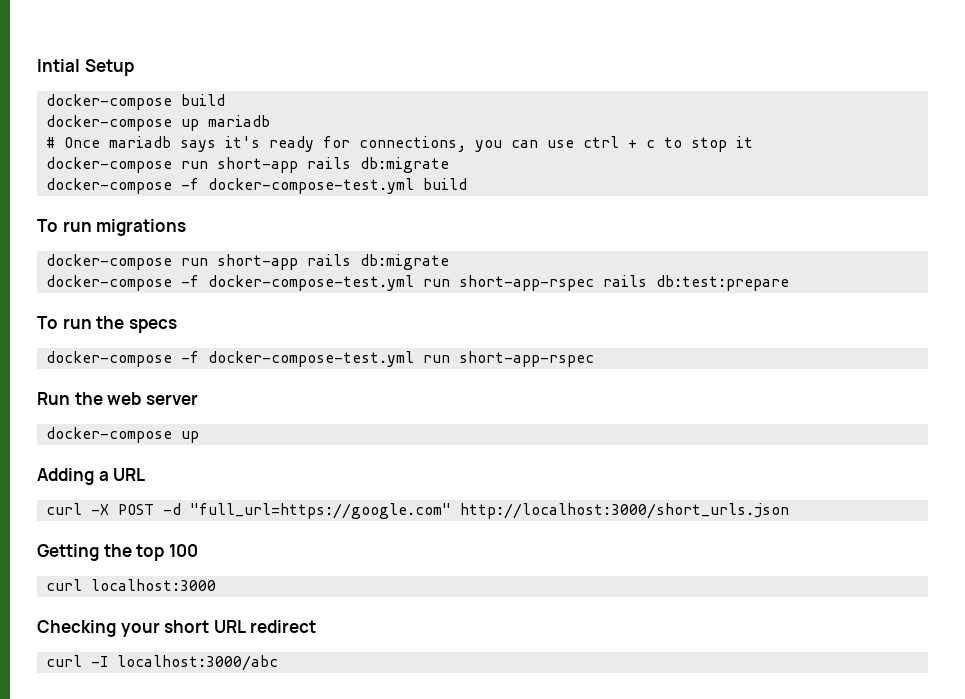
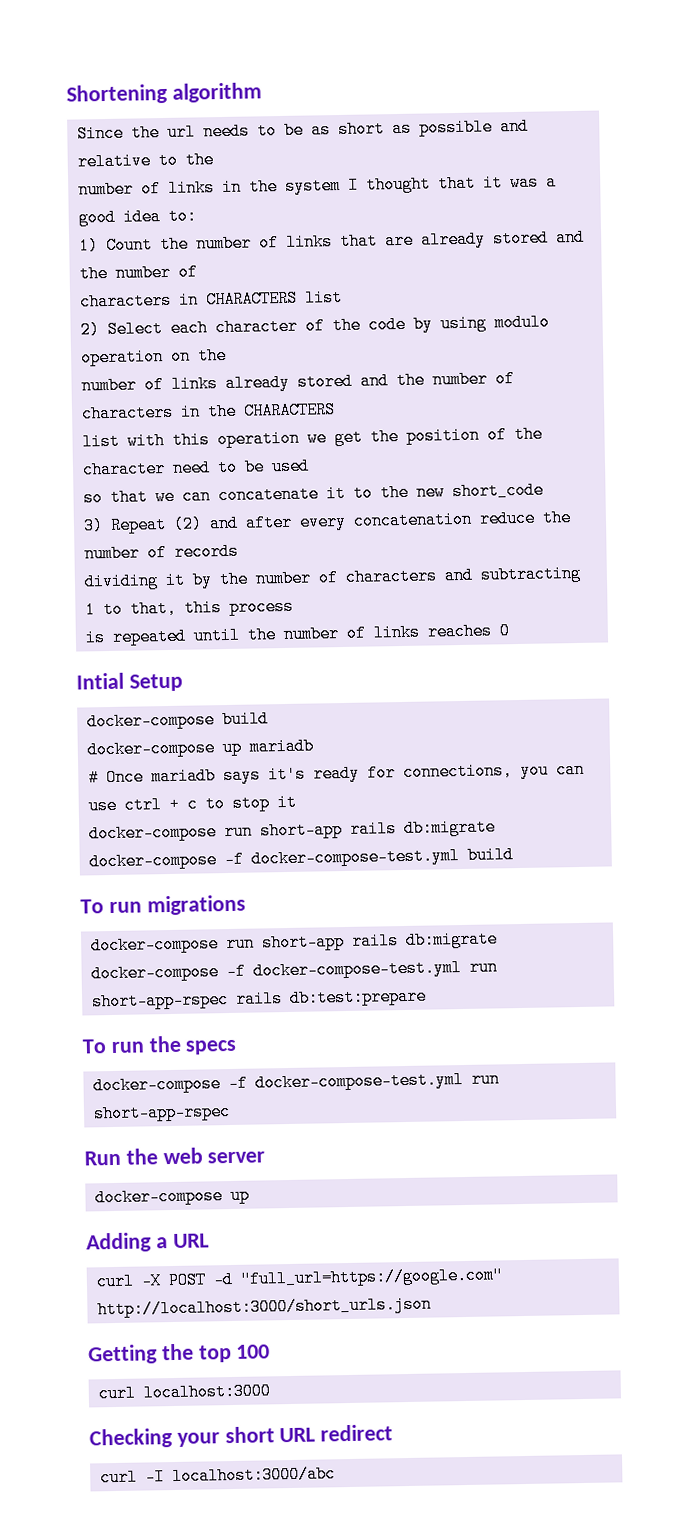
(37, 65) none -> [66,82,262,105] [77,117,530,143] [77,151,215,171] [78,173,558,199] [78,207,198,227] [79,228,586,255] [79,263,199,283] [80,288,344,311] [80,313,551,339] [80,346,228,367] [81,370,516,395] [81,401,337,423] [82,425,544,451] [82,457,311,479] [83,481,545,507] [83,509,573,535] [84,542,240,563] [84,564,583,591] [85,597,295,619] [85,622,511,647] Shortening algorithm // Since the url needs to be as short as possible and relative to the // number of links in the system I thought that it was a good idea to: // 1) Count the number of links that are already stored and the number of // characters in CHARACTERS list // 2) Select each character of the code by using modulo operation on the // number of links already stored and the number of characters in the CHARACTERS // list with this operation we get the position of the character need to be used // so that we can concatenate it to the new short_code // 3) Repeat (2) and after every concatenation reduce the number of records // dividing it by the number of characters and subtracting 1 to that, this process // is repeated until the number of links reaches 0 //

